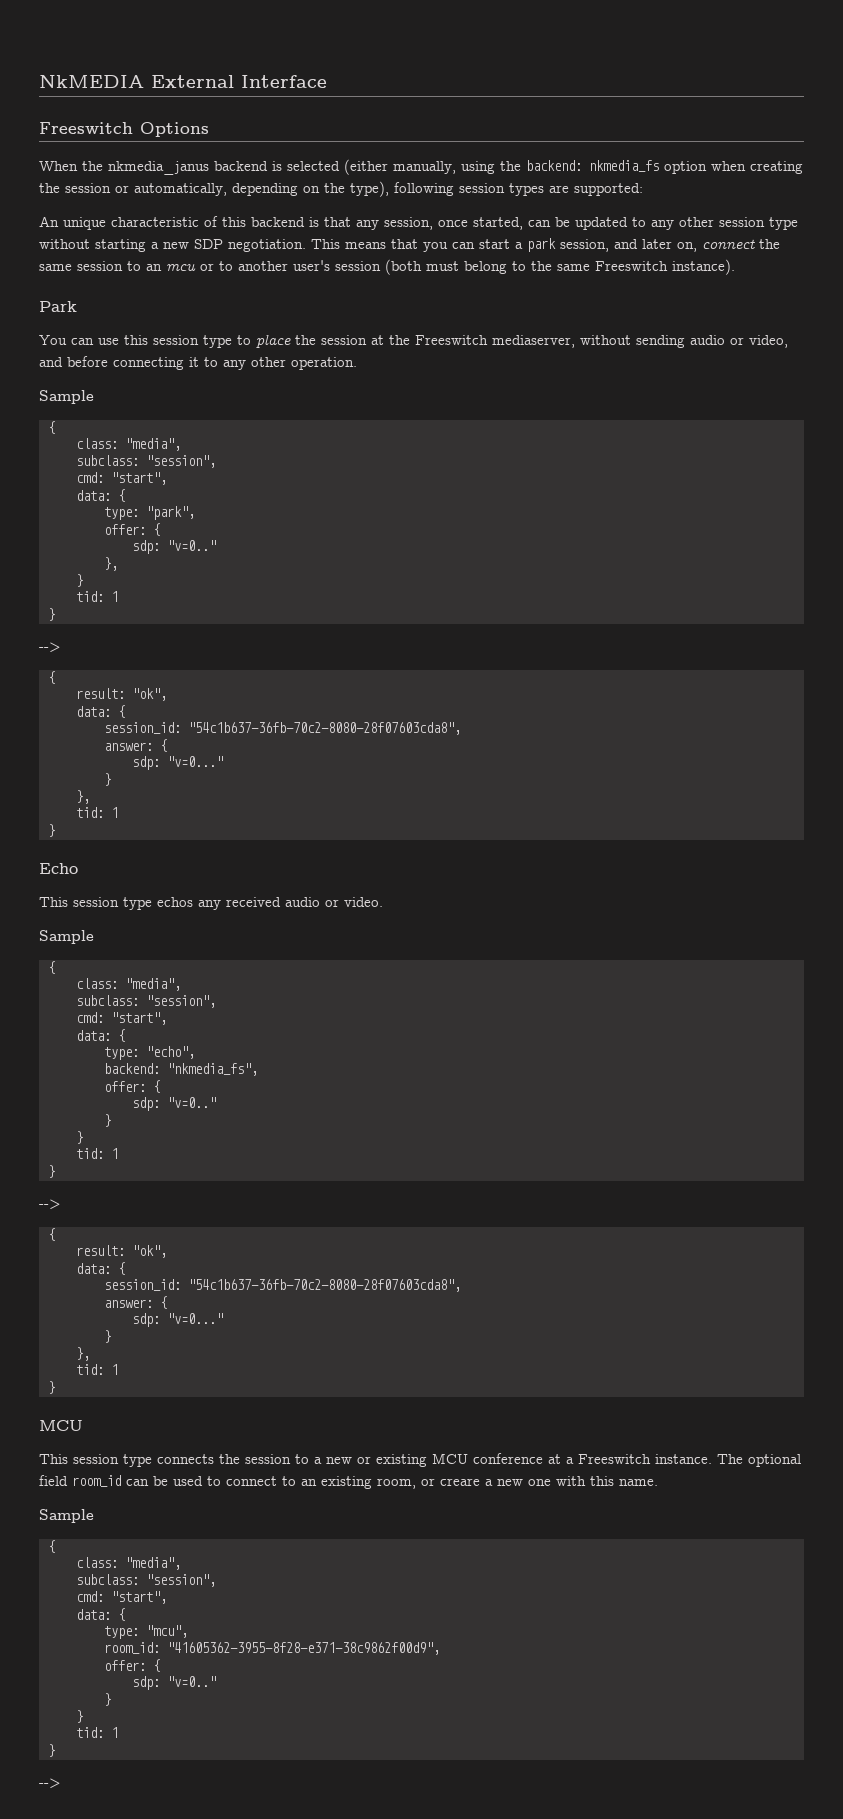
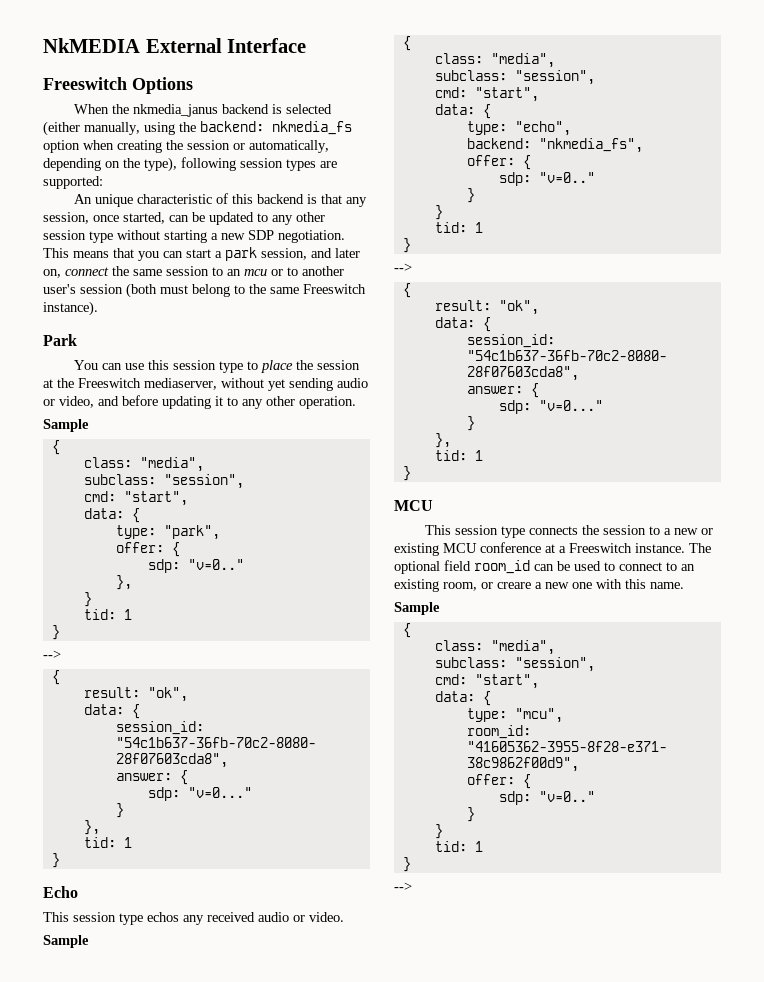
(631, 340) none -> [268,379,285,391] yet
[113,357,184,370] connecting -> [162,396,211,409] updating

